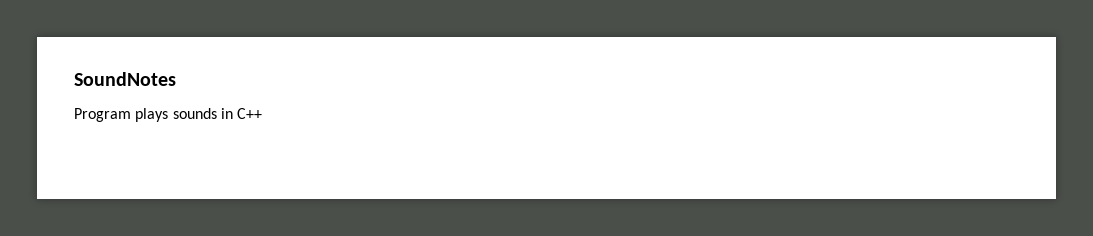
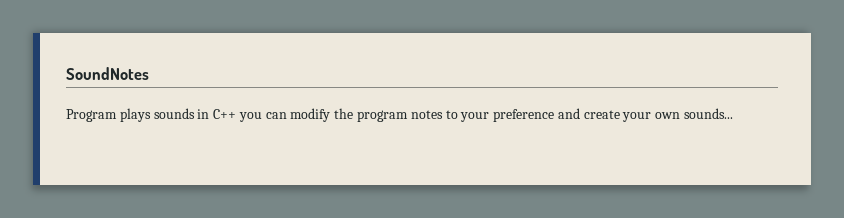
(263, 113) none -> [238,108,734,122] you can modify the program notes to your preference and create your own sounds...

